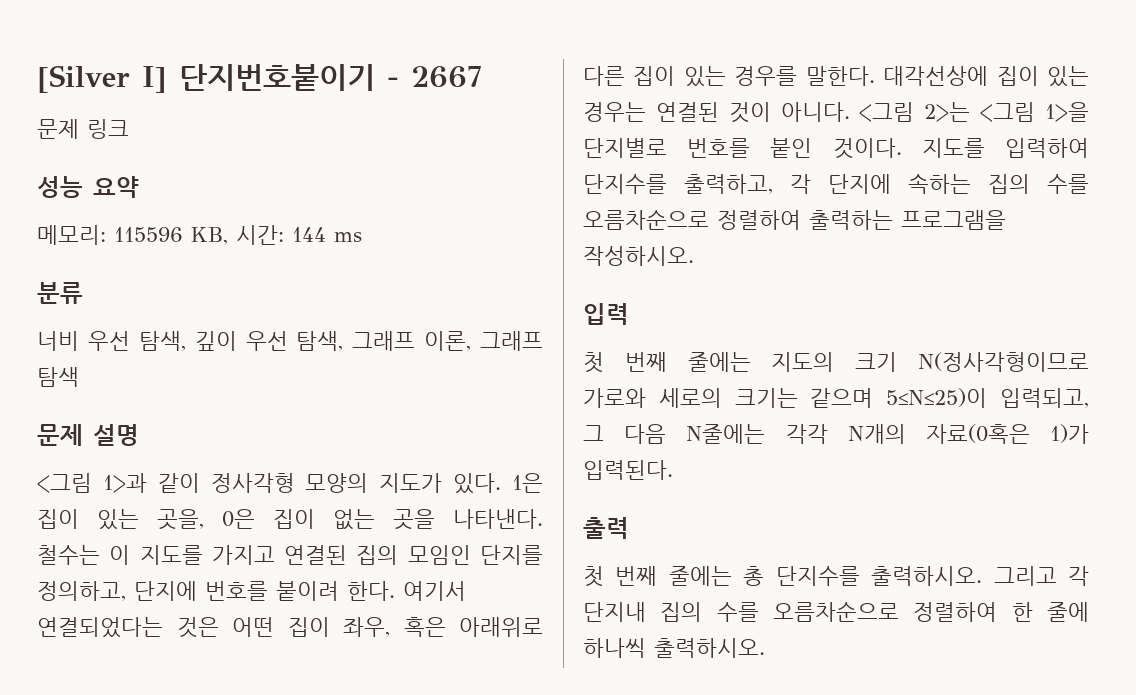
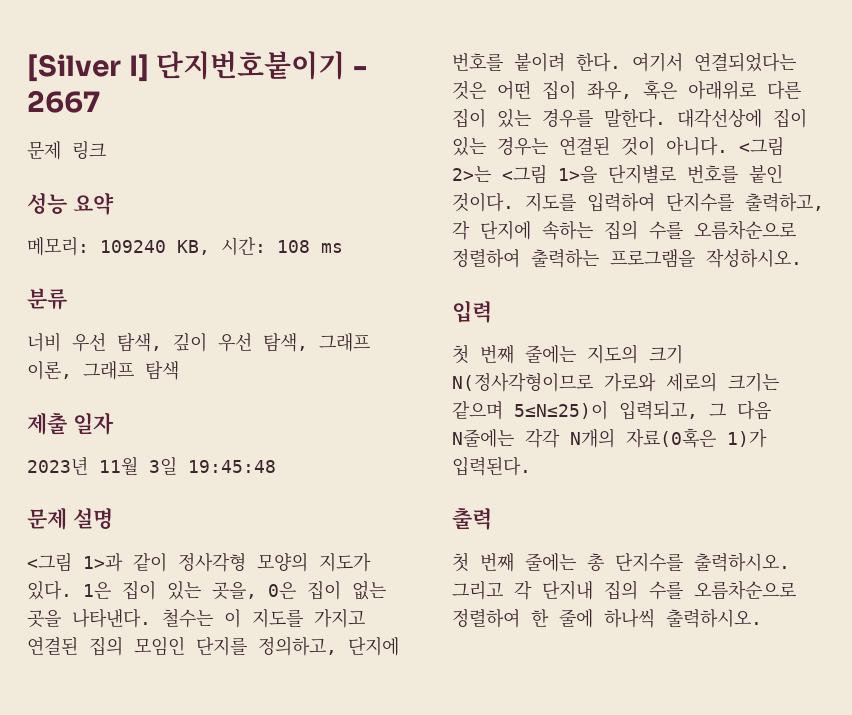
[114,227,183,242] 115596 -> [100,240,166,253] 109240
[292,227,326,242] 144 -> [277,240,310,253] 108
(79, 377) none -> [27,412,114,435] [27,456,276,475] // 제출 일자 // 2023년 11월 3일 19:45:48

